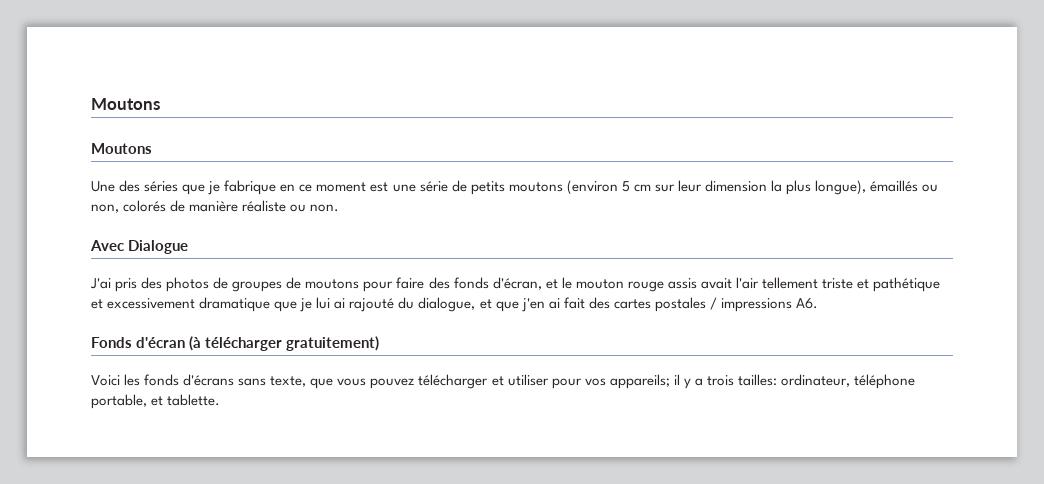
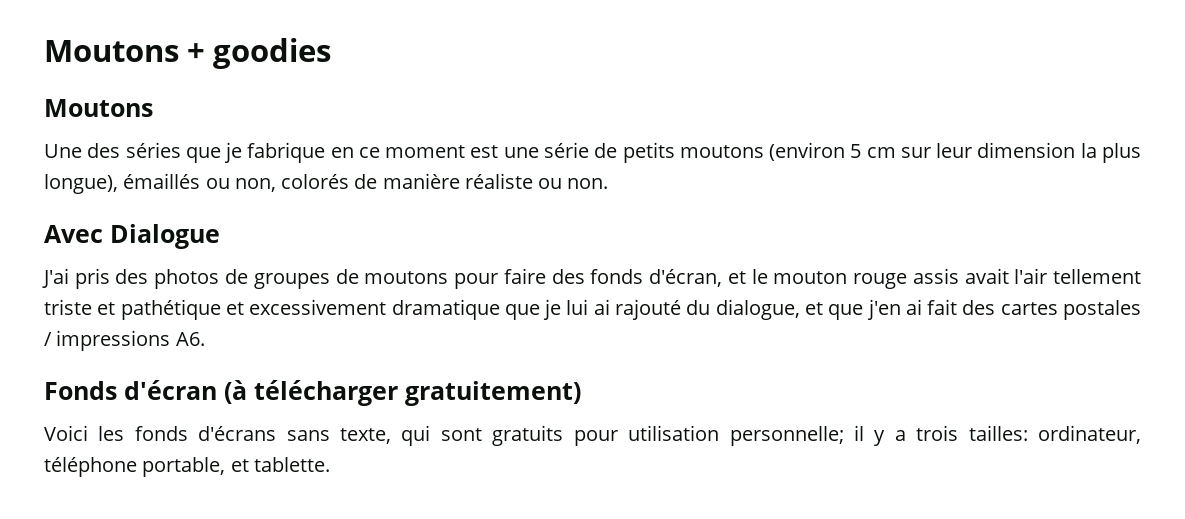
[91,98,160,110] Moutons -> [44,38,332,69] Moutons + goodies
[310,374,670,389] que vous pouvez télécharger et utiliser pour vos appareils; -> [401,425,844,446] qui sont gratuits pour utilisation personnelle;

